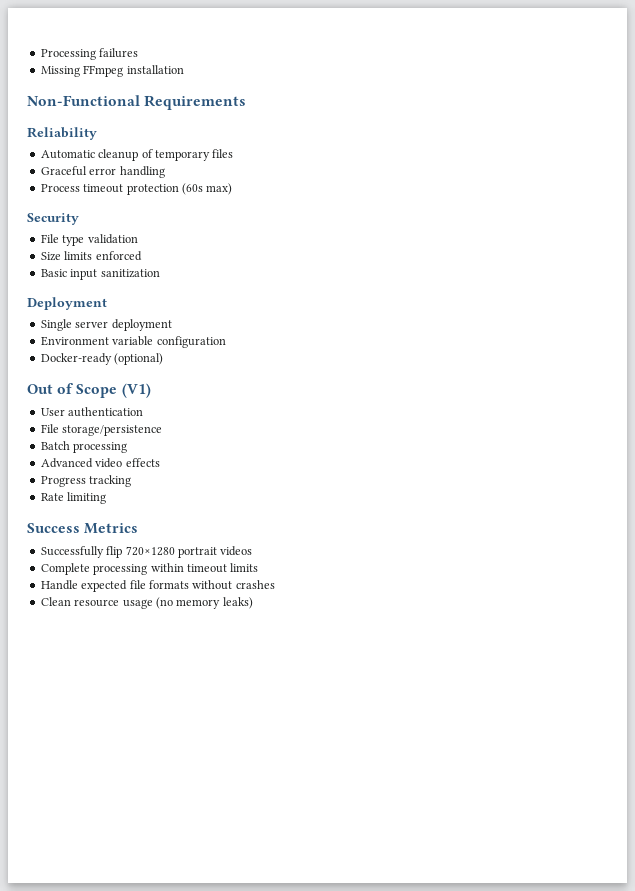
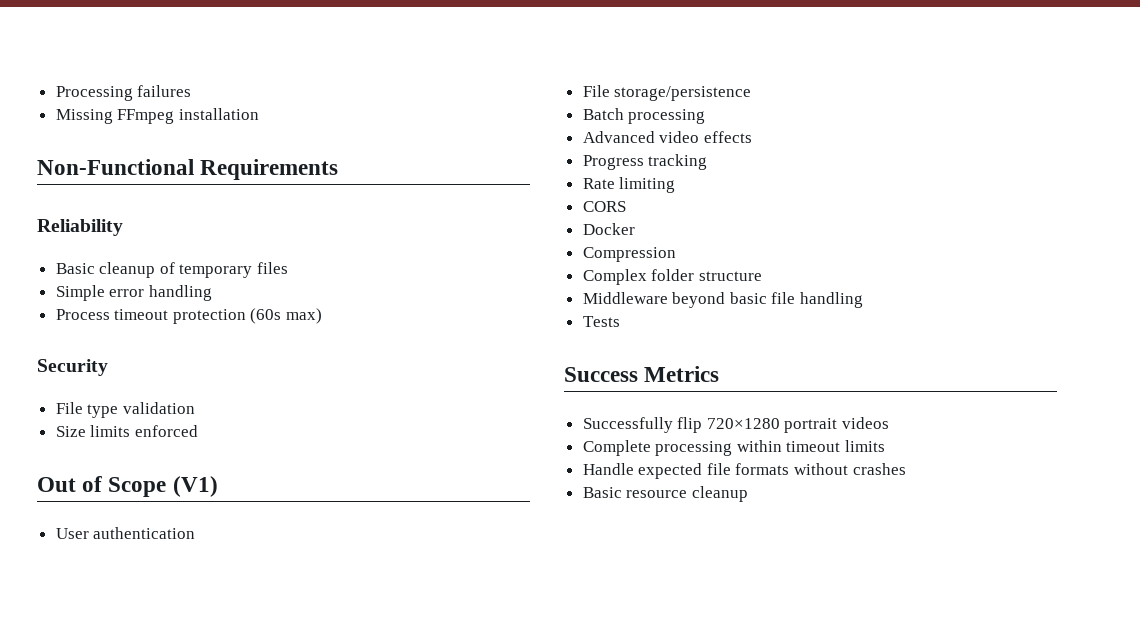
[40,150,95,159] Automatic -> [55,263,95,274] Basic
[40,166,87,176] Graceful -> [55,285,105,301] Simple
[40,269,160,280] [27,297,107,310] [40,319,172,331] [40,336,226,348] [40,353,164,365] // Basic input sanitization // Deployment // Single server deployment // Environment variable configuration // Docker-ready (optional) -> (198, 431) none
(107, 498) none -> [582,201,626,212] [582,223,635,235] [582,247,676,262] [582,269,762,285] [582,292,864,308] [582,316,620,327] // CORS // Docker // Compression // Complex folder structure // Middleware beyond basic file handling // Tests
[40,597,253,609] Clean resource usage (no memory leaks) -> [582,486,748,502] Basic resource cleanup

